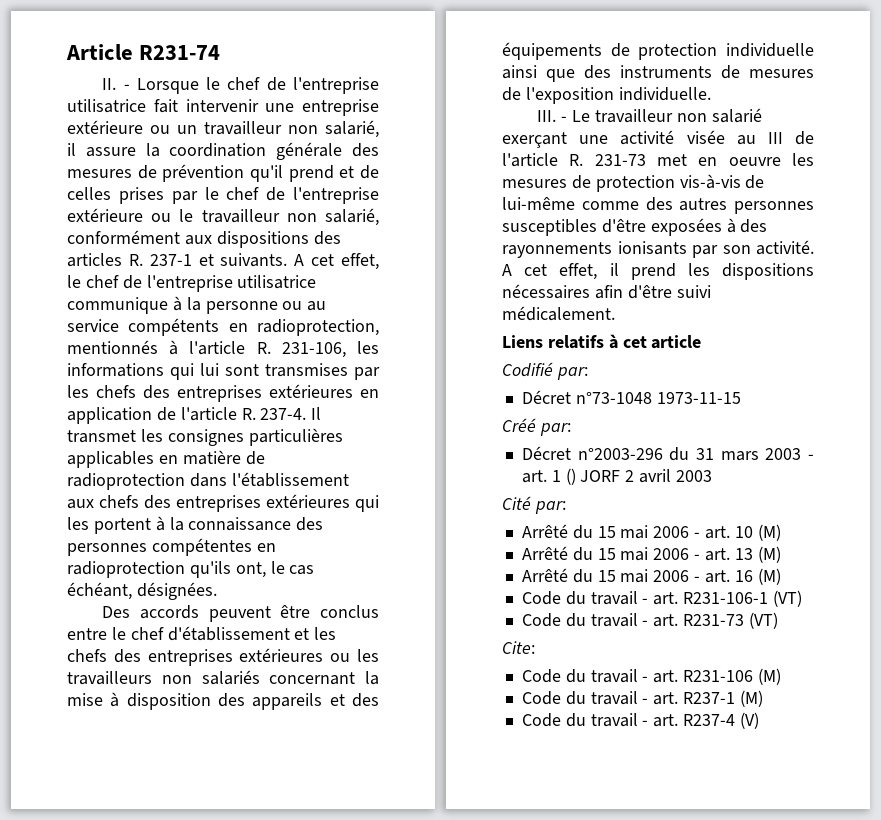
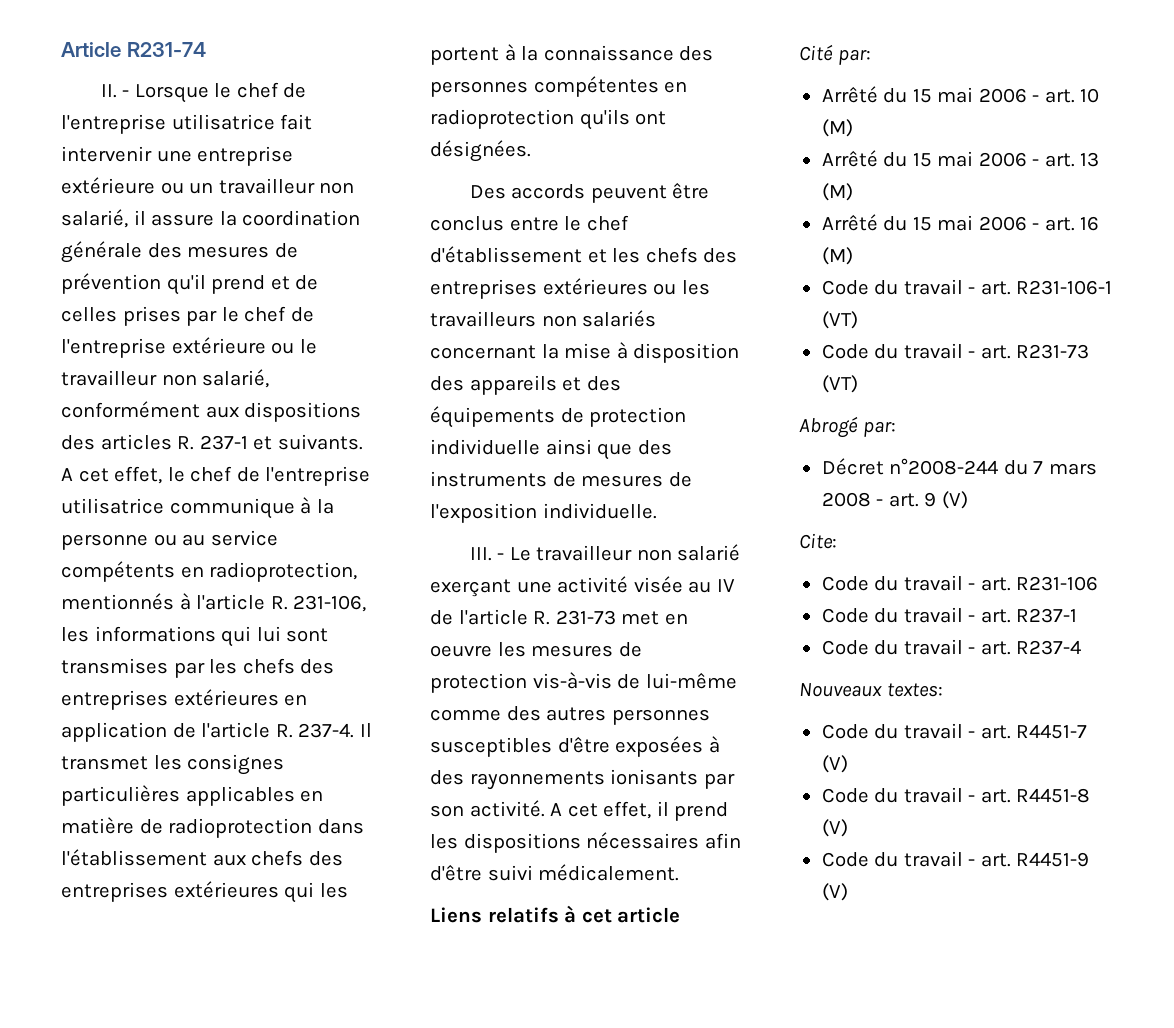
[235,561,315,578] [67,582,132,600] ont, le cas échéant, -> [635,111,667,125] ont
[767,132,783,144] III -> [716,579,735,592] IV
[502,362,588,380] [521,390,741,404] [502,418,571,436] [521,446,814,461] [521,468,712,485] // Codifié par: // Décret n°73-1048 1973-11-15 // Créé par: // Décret n°2003-296 du 31 mars 2003 - art. 1 () JORF 2 avril 2003 -> (681, 915) none
(778, 620) none -> [799,416,896,438] [821,458,1097,475] [821,491,968,509] // Abrogé par: // Décret n°2008-244 du 7 mars 2008 - art. 9 (V)
[757,668,781,685] (M) -> (1099, 583) none
[739,690,763,707] (M) -> (1078, 615) none
(736, 720) none -> [799,683,943,697] [821,723,1088,739] [821,755,848,773] [821,787,1091,803] [821,819,848,837] [821,851,1090,867] // Nouveaux textes: // Code du travail - art. R4451-7 (V) // Code du travail - art. R4451-8 (V) // Code du travail - art. R4451-9

